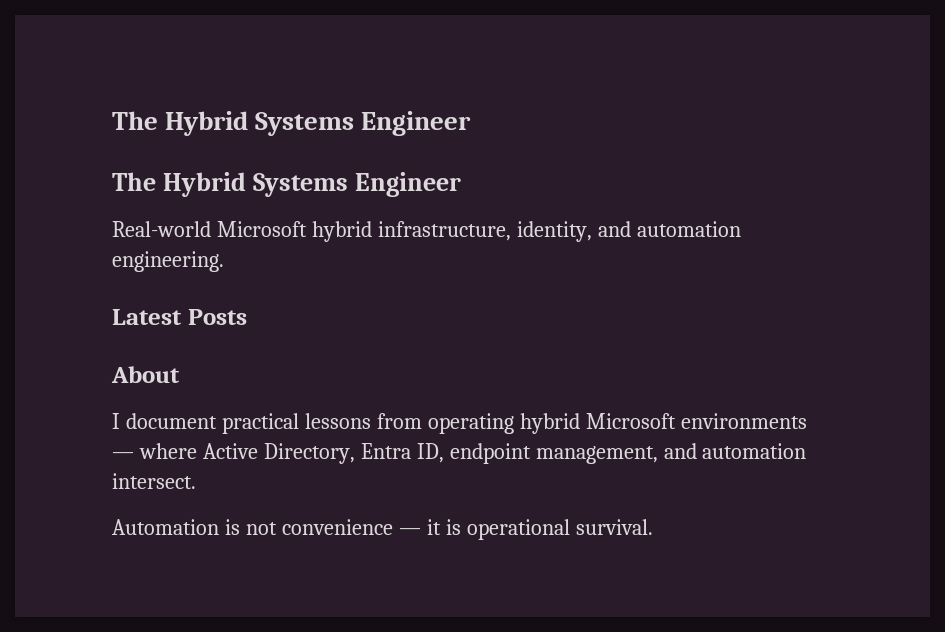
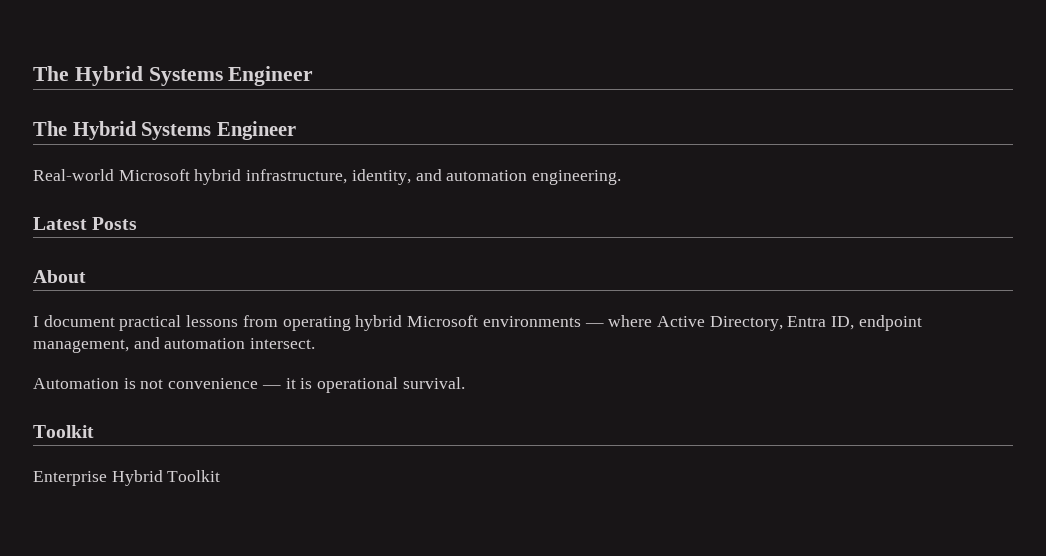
(653, 527) none -> [33,425,94,438] [33,470,221,486] // Toolkit // Enterprise Hybrid Toolkit

